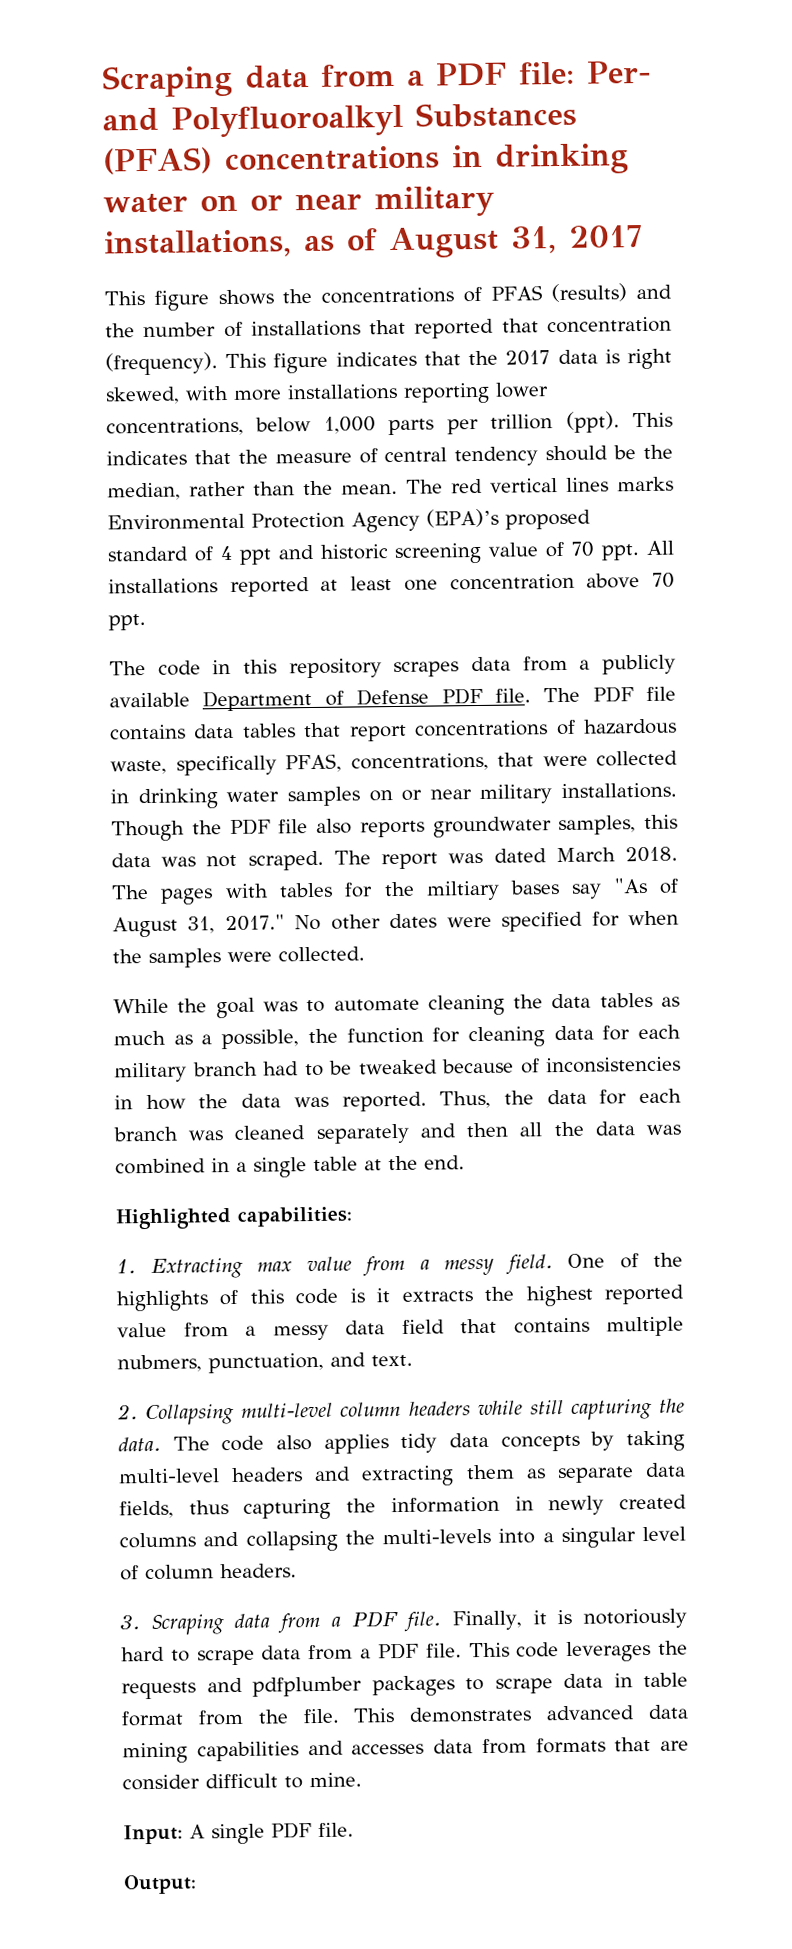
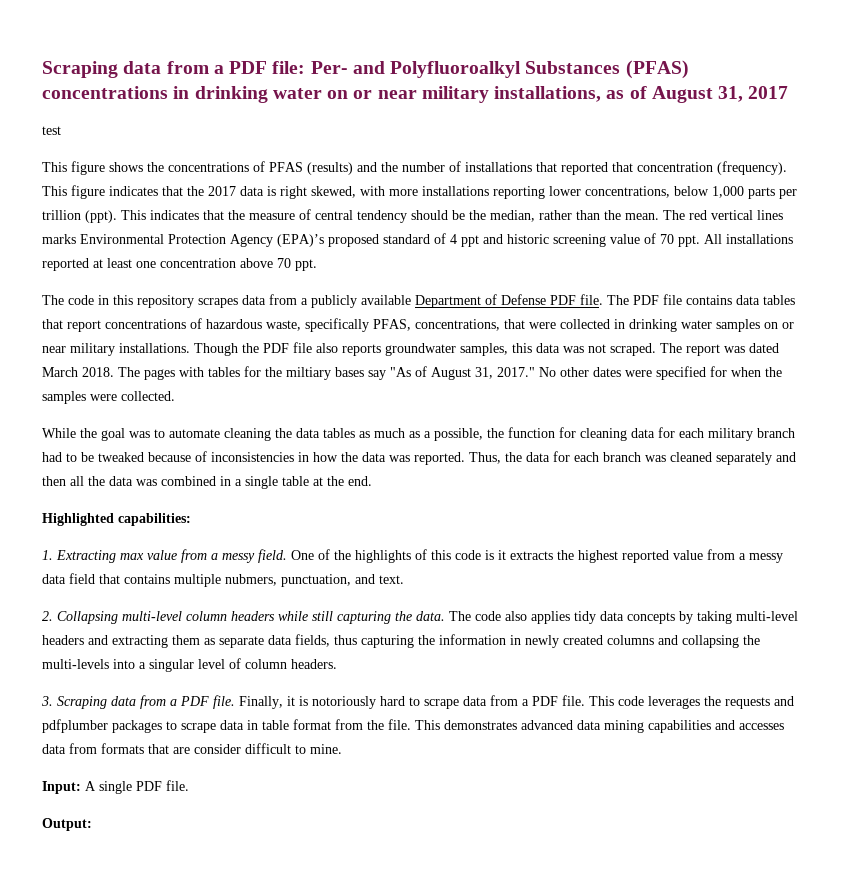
(643, 236) none -> [42,126,61,135] // test

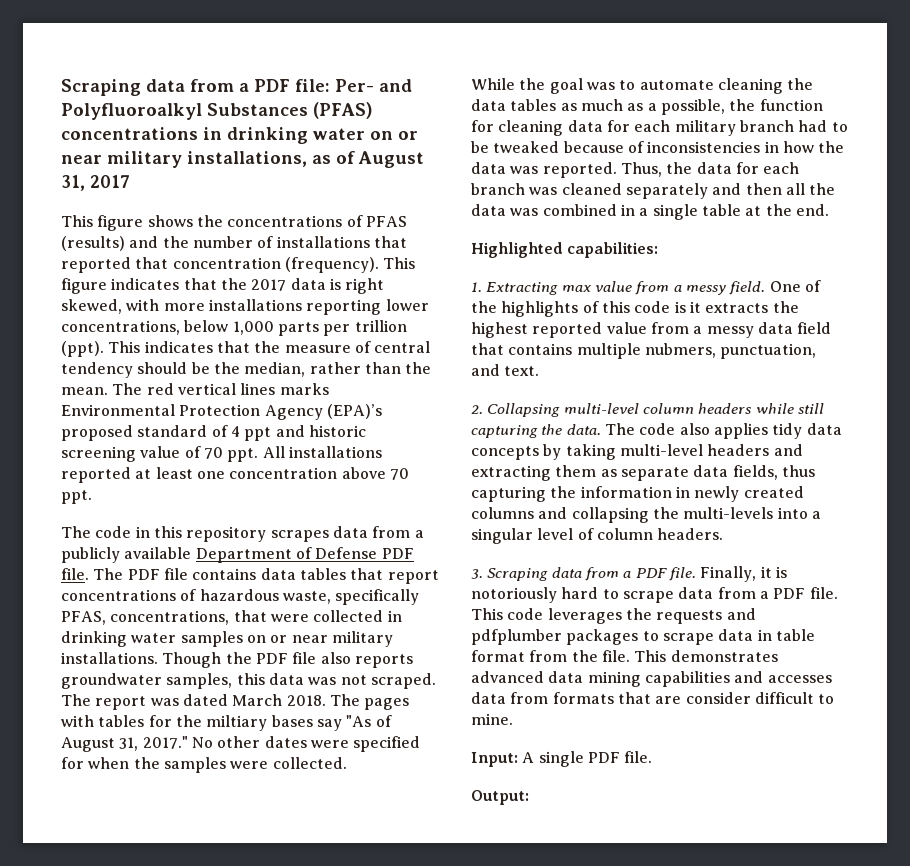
[42,126,61,135] // test -> (130, 181) none

